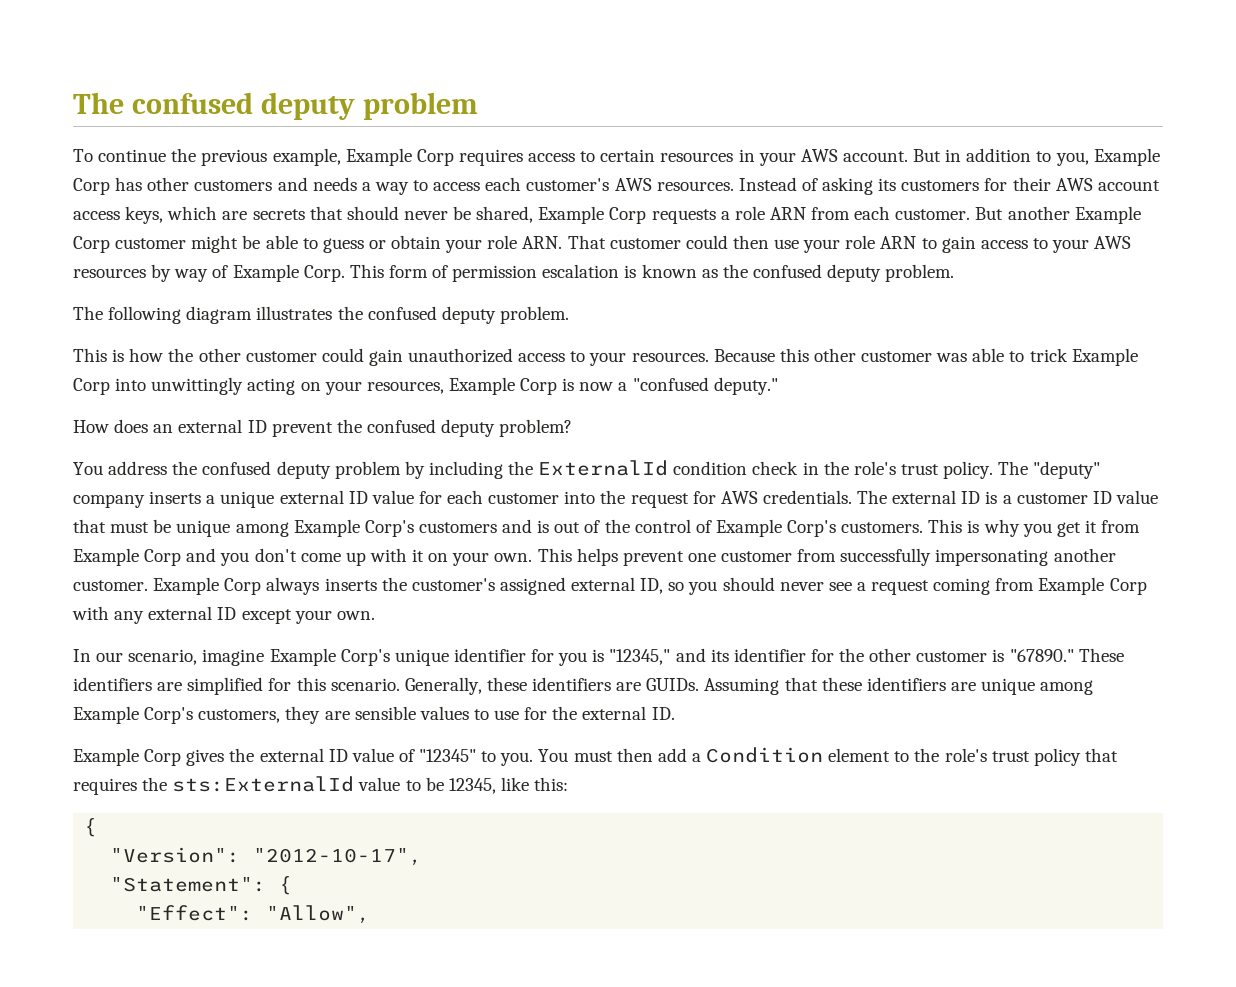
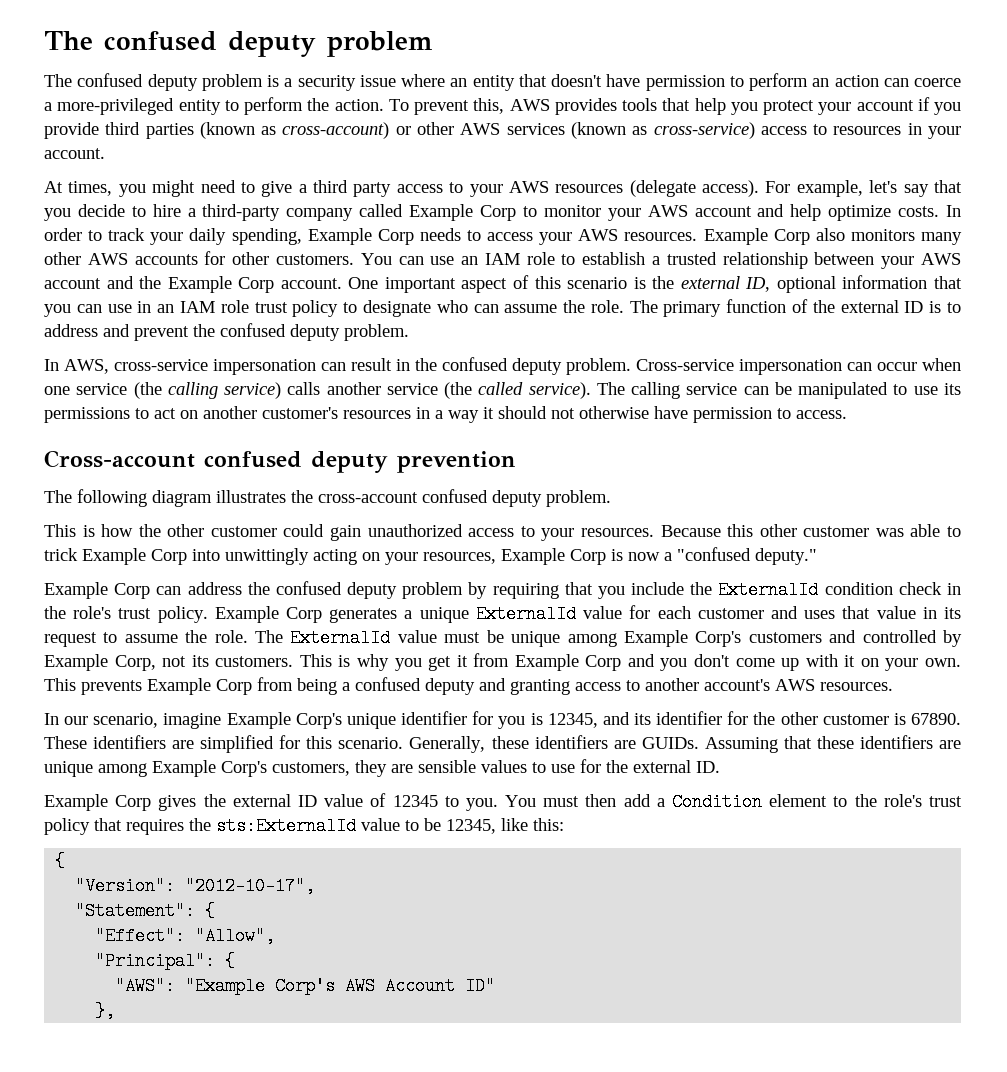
[73,148,656,166] To continue the previous example, Example Corp requires access to certain -> [44,73,961,91] [44,97,961,115] [44,122,828,139] The confused deputy problem is a security issue where an entity that doesn't have permission to perform an action can coerce a more-privileged entity to perform the action. To prevent this, AWS provides tools that help you protect your account if you provide third parties (known as cross-account) or other AWS services (known as cross-service) access to
[800,148,1160,166] [73,177,1160,195] [73,206,1141,224] [73,235,976,253] AWS account. But in addition to you, Example Corp has other customers and needs a way to access each customer's AWS resources. Instead of asking its customers for their AWS account access keys, which are secrets that should never be shared, Example Corp requests a role ARN from each customer. But another Example Corp customer might be able to guess or obtain your role ARN. That customer could then use your role ARN to gain -> [44,148,105,159] [44,180,392,197] account. // At times, you might need to give a third party
[151,264,955,282] by way of Example Corp. This form of permission escalation is known as the confused deputy problem. -> [629,180,963,197] [44,204,962,221] [44,228,962,245] [44,251,961,269] [44,275,962,293] [44,299,961,317] [44,323,409,341] [44,357,961,375] [44,382,962,399] [44,406,847,423] [44,450,516,473] (delegate access). For example, let's say that you decide to hire a third-party company called Example Corp to monitor your AWS account and help optimize costs. In order to track your daily spending, Example Corp needs to access your AWS resources. Example Corp also monitors many other AWS accounts for other customers. You can use an IAM role to establish a trusted relationship between your AWS account and the Example Corp account. One important aspect of this scenario is the external ID, optional information that you can use in an IAM role trust policy to designate who can assume the role. The primary function of the external ID is to address and prevent the confused deputy problem. // In AWS, cross-service impersonation can result in the confused deputy problem. Cross-service impersonation can occur when one service (the calling service) calls another service (the called service). The calling service can be manipulated to use its permissions to act on another customer's resources in a way it should not otherwise have permission to access. // Cross-account confused deputy prevention
(363, 313) none -> [318,492,418,503] cross-account
[73,419,573,437] [73,462,103,475] How does an external ID prevent the confused deputy problem? // You -> [44,582,182,599] Example Corp can
[428,461,503,479] including -> [492,582,685,599] requiring that you include
[998,461,1101,479] [73,490,1158,508] [73,519,106,533] The "deputy" company inserts a unique external ID value for each customer into the request for AWS credentials. The external ID is a customer ID value that -> [214,605,962,623] [44,629,437,647] Example Corp generates a unique ExternalId value for each customer and uses that value in its request to assume the role. The ExternalId value
[537,519,837,537] is out of the control of Example Corp's -> [862,630,962,647] [44,654,209,671] controlled by Example Corp, not its
[576,548,1116,566] [73,577,1147,595] [72,606,375,624] helps prevent one customer from successfully impersonating another customer. Example Corp always inserts the customer's assigned external ID, so you should never see a request coming from Example Corp with any external ID except your own. -> [81,677,893,695] prevents Example Corp from being a confused deputy and granting access to another account's AWS resources.
[609,649,671,665] "12345," -> [547,713,598,728] 12345,
[1009,649,1074,662] "67890." -> [910,713,961,725] 67890.
[419,749,477,762] "12345" -> [392,795,438,807] 12345
(371, 914) none -> [95,952,236,970] [115,977,496,995] [95,1002,116,1020] // "Principal": { // "AWS": "Example Corp's AWS Account ID" // },

